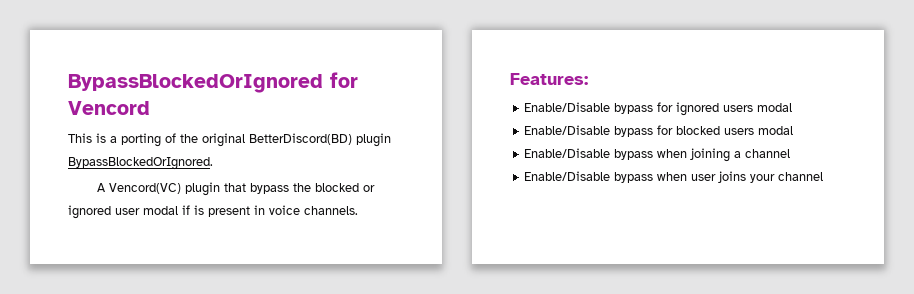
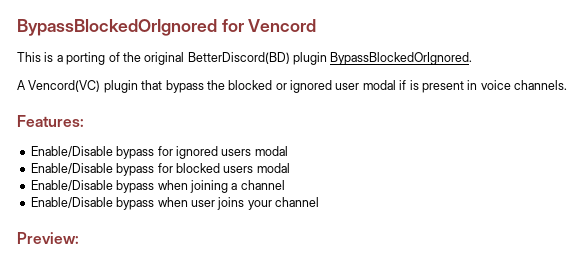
(824, 176) none -> [17,232,79,244] // Preview:

